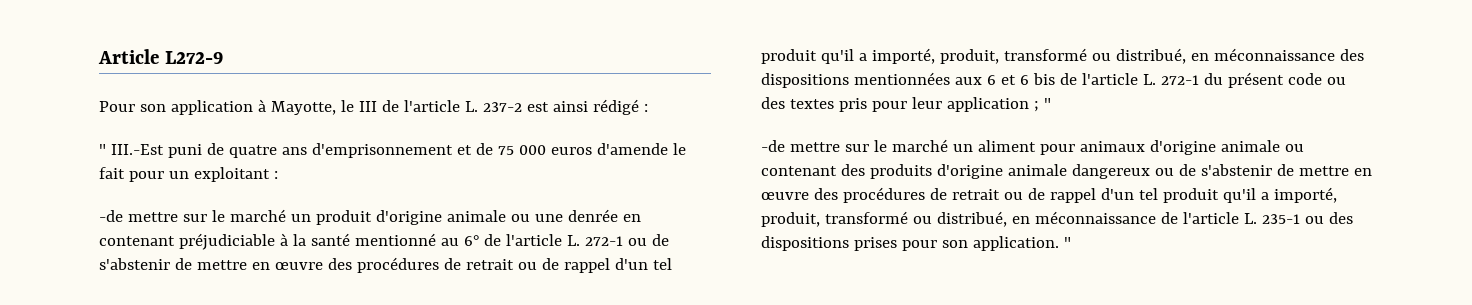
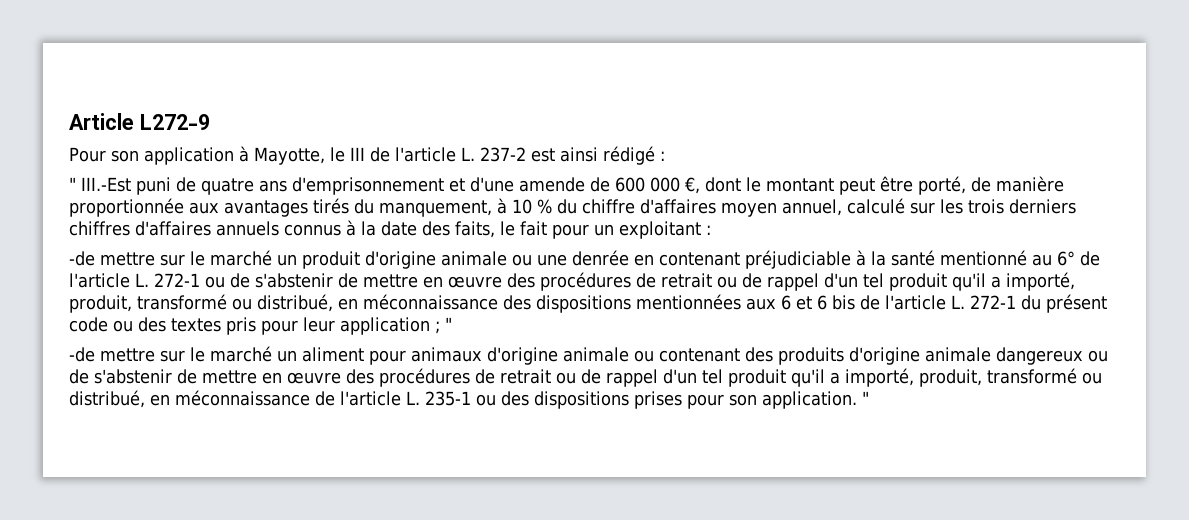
[475,143,668,155] de 75 000 euros d'amende -> [470,176,1064,195] [69,198,1076,217] [69,220,495,238] d'une amende de 600 000 €, dont le montant peut être porté, de manière proportionnée aux avantages tirés du manquement, à 10 % du chiffre d'affaires moyen annuel, calculé sur les trois derniers chiffres d'affaires annuels connus à la date des faits,

